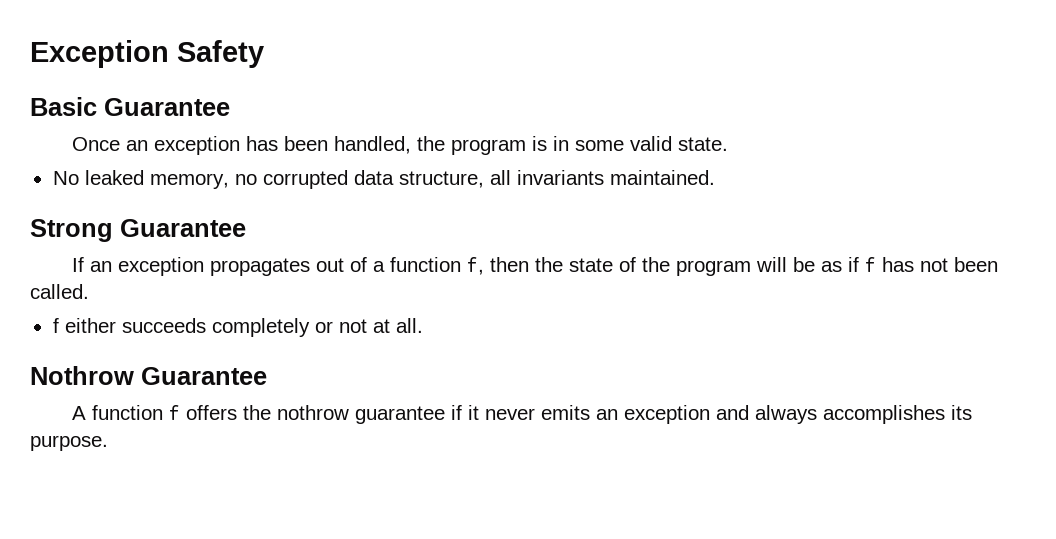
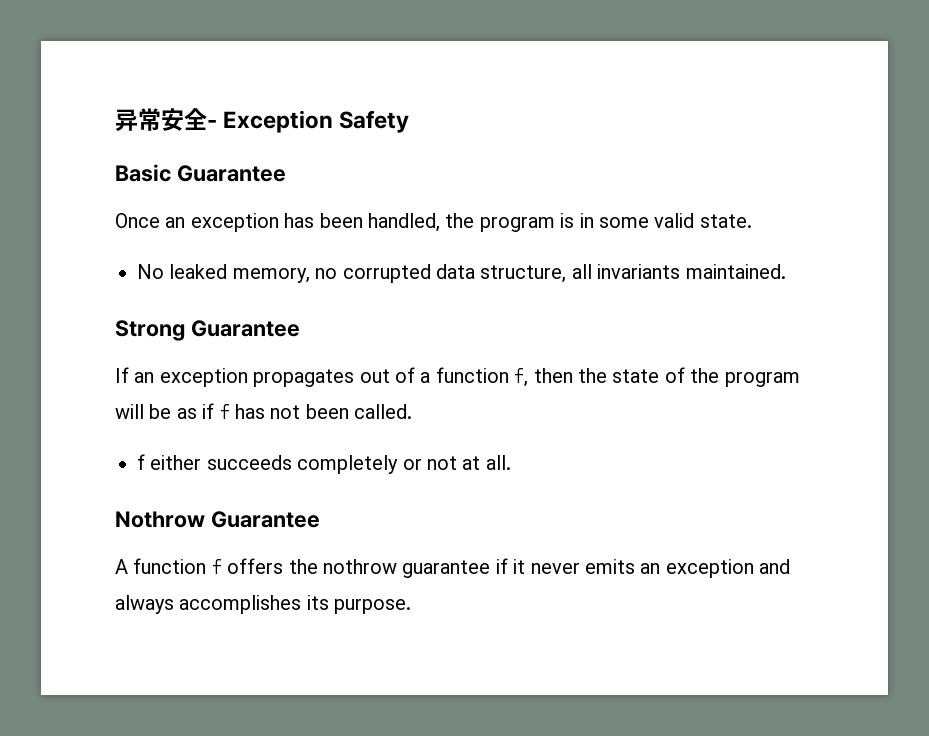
(30, 54) none -> [115,108,217,132] 异常安全-

